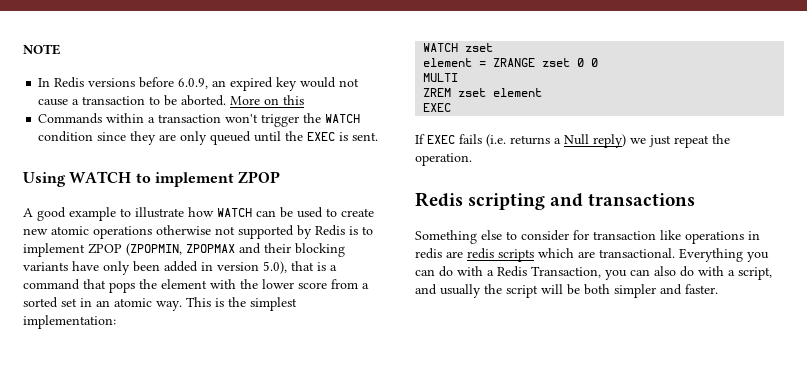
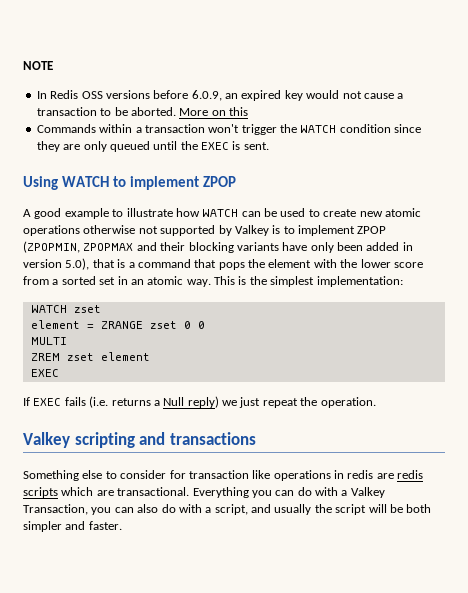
(85, 82) none -> [81,91,103,99] OSS
[315,225,345,236] Redis -> [234,225,269,236] Valkey
[415,192,463,207] Redis -> [23,432,70,448] Valkey
[497,266,527,277] Redis -> [350,487,385,498] Valkey

